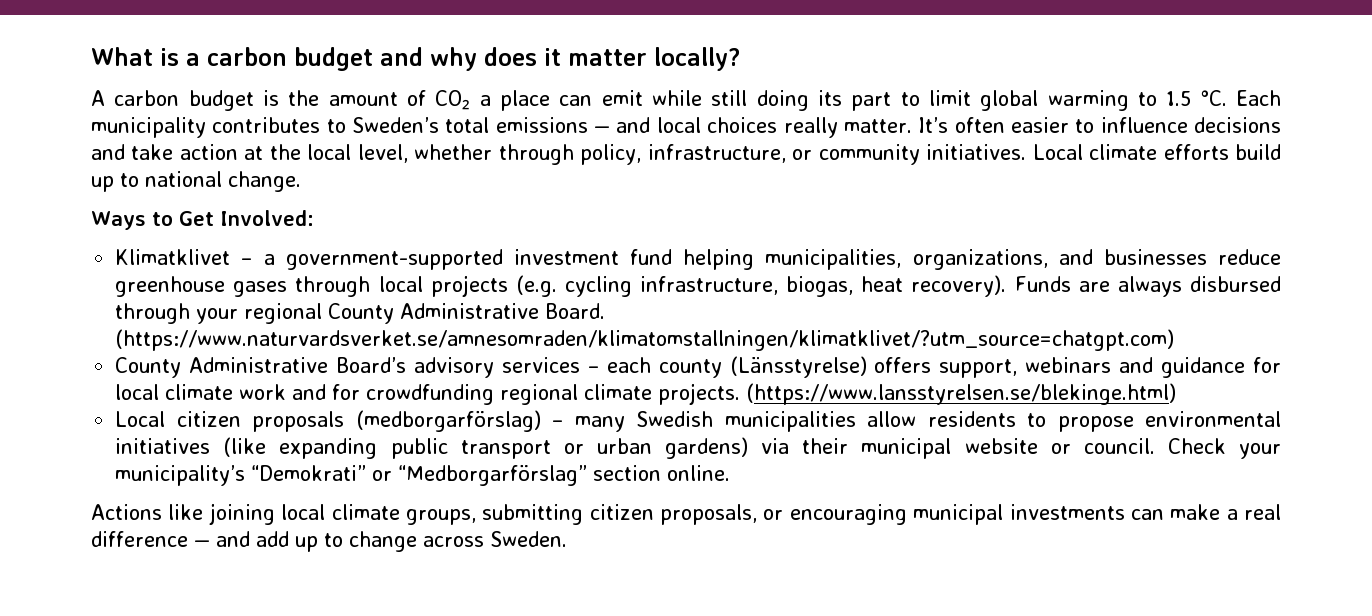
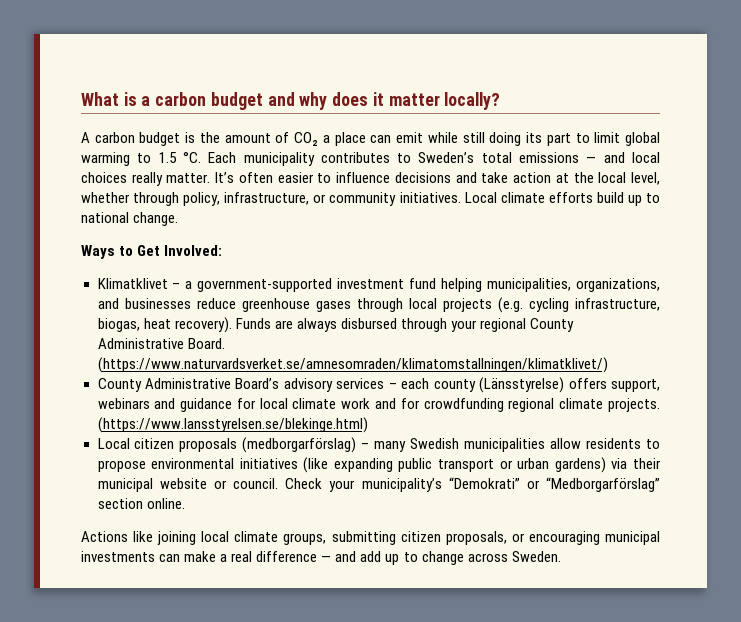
[115,329,1175,351] (https://www.naturvardsverket.se/amnesomraden/klimatomstallningen/klimatklivet/?utm_source=chatgpt.com) -> [97,357,608,373] (https://www.naturvardsverket.se/amnesomraden/klimatomstallningen/klimatklivet/)

